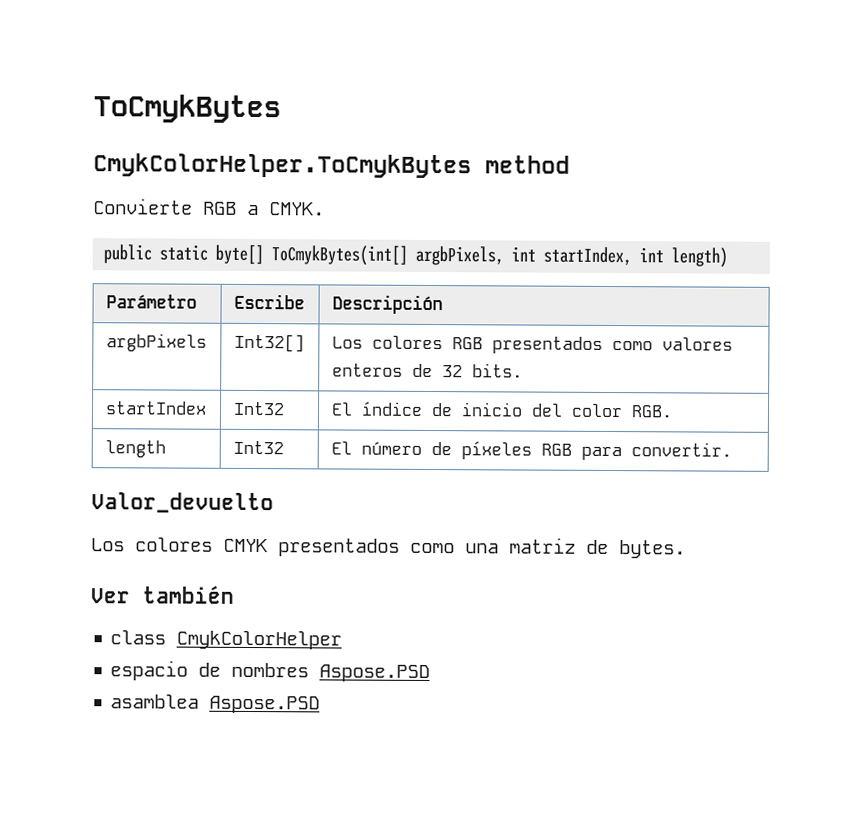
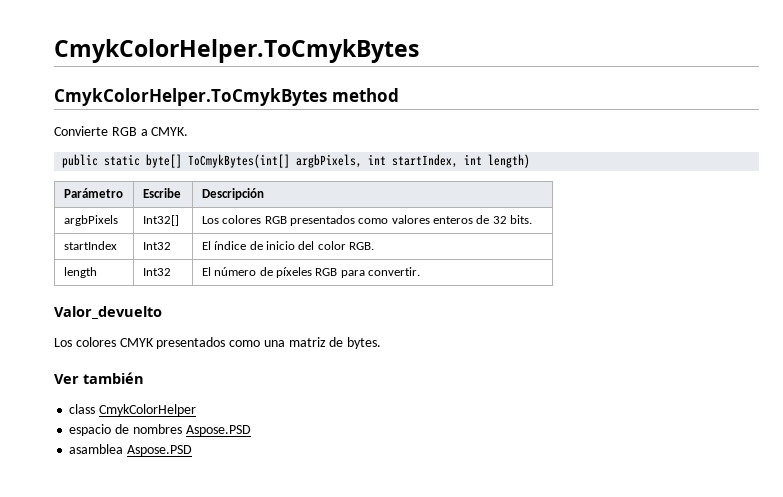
[93,94,281,124] ToCmykBytes -> [54,39,419,63] CmykColorHelper.ToCmykBytes

